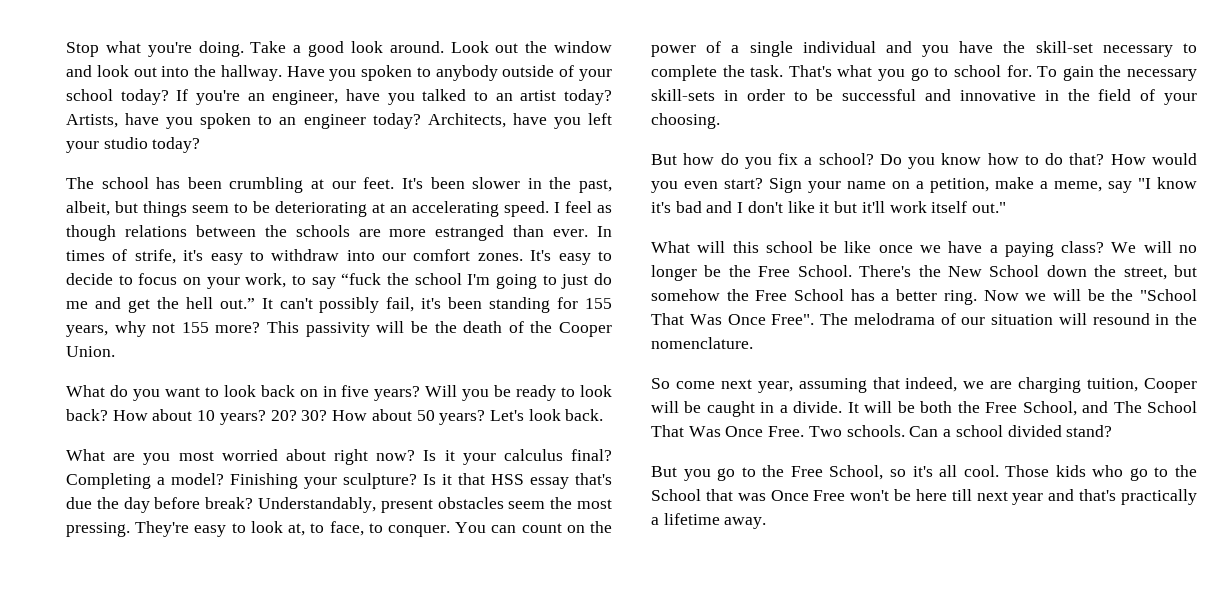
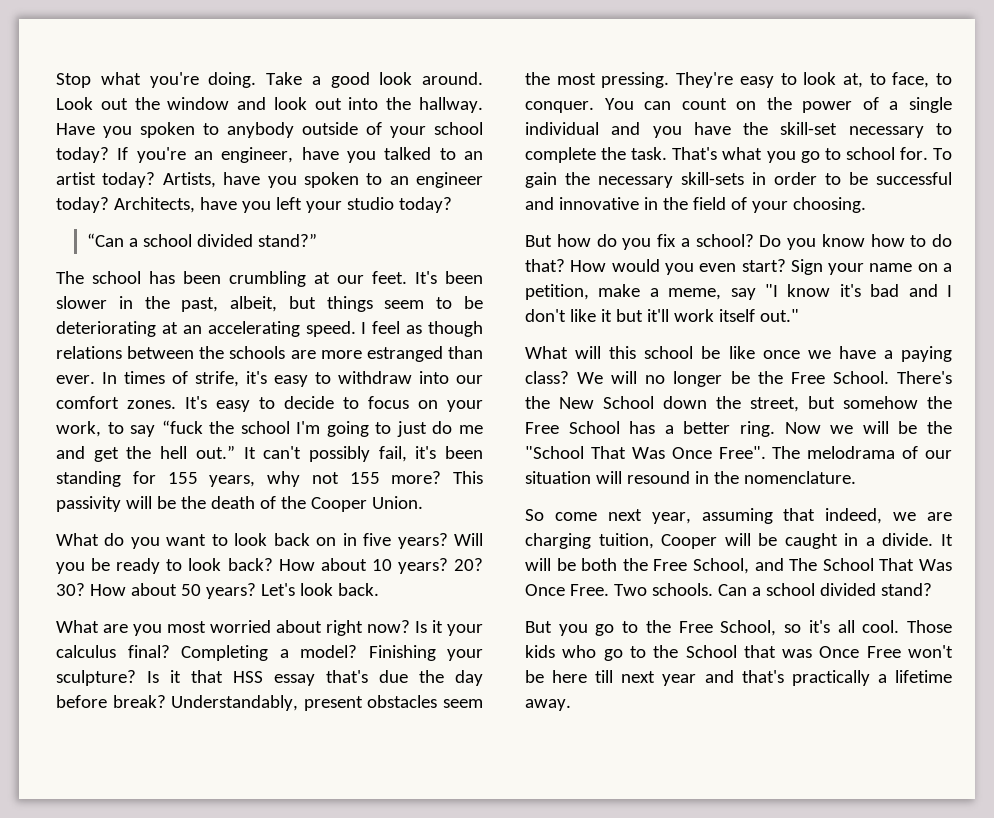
(201, 145) none -> [86,233,317,247] // “Can a school divided stand?”

